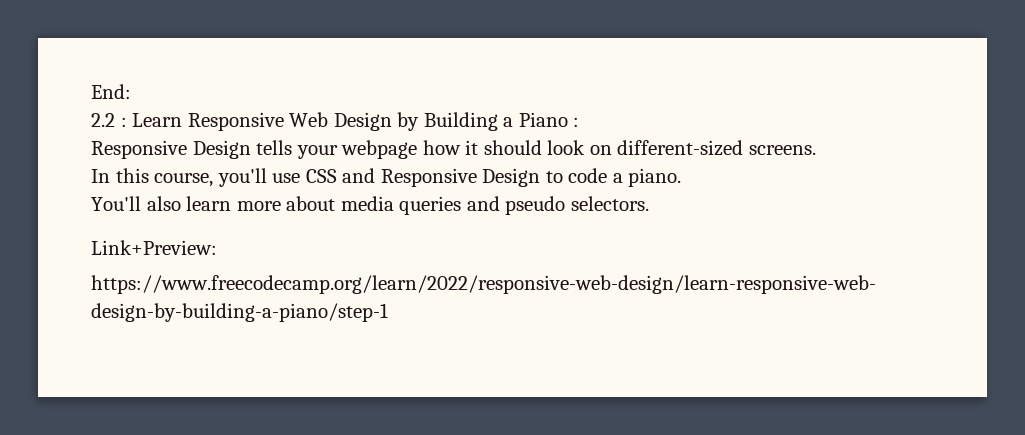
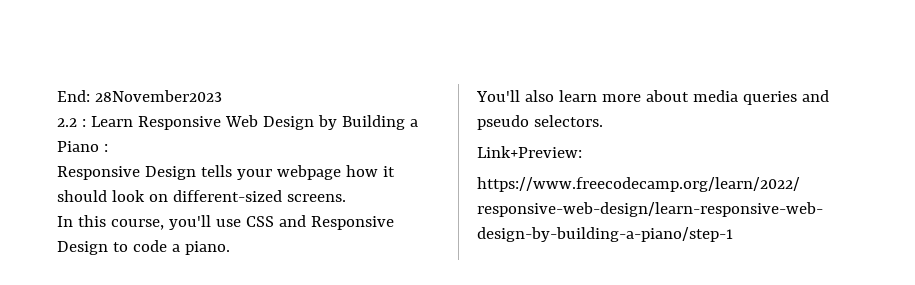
(131, 91) none -> [94,90,222,102] 28November2023

